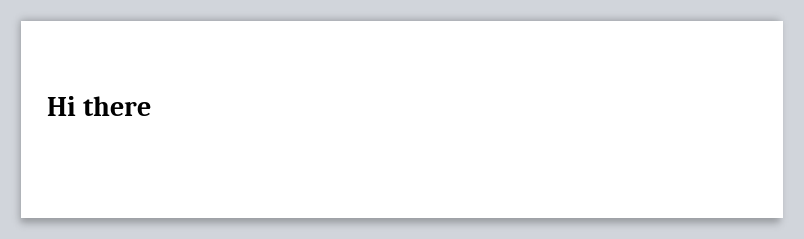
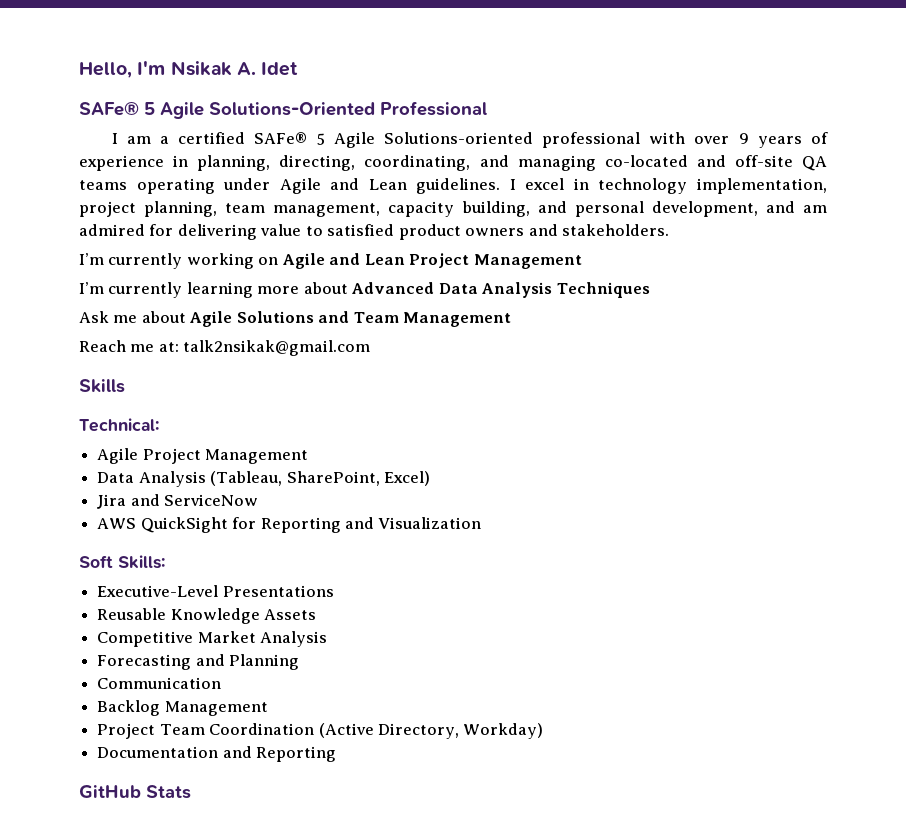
[47,96,152,116] Hi there -> [79,61,299,78] [79,101,487,119] [111,132,829,148] [79,155,828,171] [79,178,828,194] [79,201,828,217] [79,224,670,240] [79,253,582,269] [79,282,650,298] [79,311,512,327] [79,340,371,356] [79,379,125,393] [79,418,159,432] [97,448,309,464] [97,471,430,487] [97,494,259,509] [97,517,482,533] [79,555,165,569] [97,585,334,597] [97,608,317,624] [97,631,328,647] [97,654,300,670] [97,677,222,689] [97,700,268,716] [97,723,544,739] [97,746,337,762] [79,785,191,799] Hello, I'm Nsikak A. Idet // SAFe® 5 Agile Solutions-Oriented Professional // I am a certified SAFe® 5 Agile Solutions-oriented professional with over 9 years of experience in planning, directing, coordinating, and managing co-located and off-site QA teams operating under Agile and Lean guidelines. I excel in technology implementation, project planning, team management, capacity building, and personal development, and am admired for delivering value to satisfied product owners and stakeholders. // I’m currently working on Agile and Lean Project Management // I’m currently learning more about Advanced Data Analysis Techniques // Ask me about Agile Solutions and Team Management // Reach me at: talk2nsikak@gmail.com // Skills // Technical: // Agile Project Management // Data Analysis (Tableau, SharePoint, Excel) // Jira and ServiceNow // AWS QuickSight for Reporting and Visualization // Soft Skills: // Executive-Level Presentations // Reusable Knowledge Assets // Competitive Market Analysis // Forecasting and Planning // Communication // Backlog Management // Project Team Coordination (Active Directory, Workday) // Documentation and Reporting // GitHub Stats

